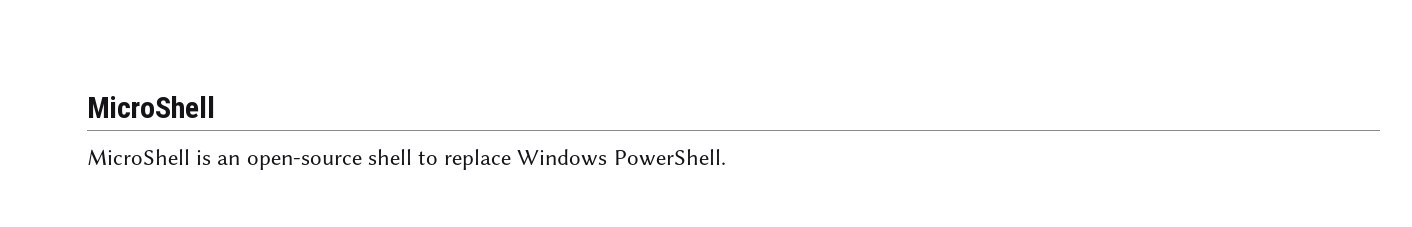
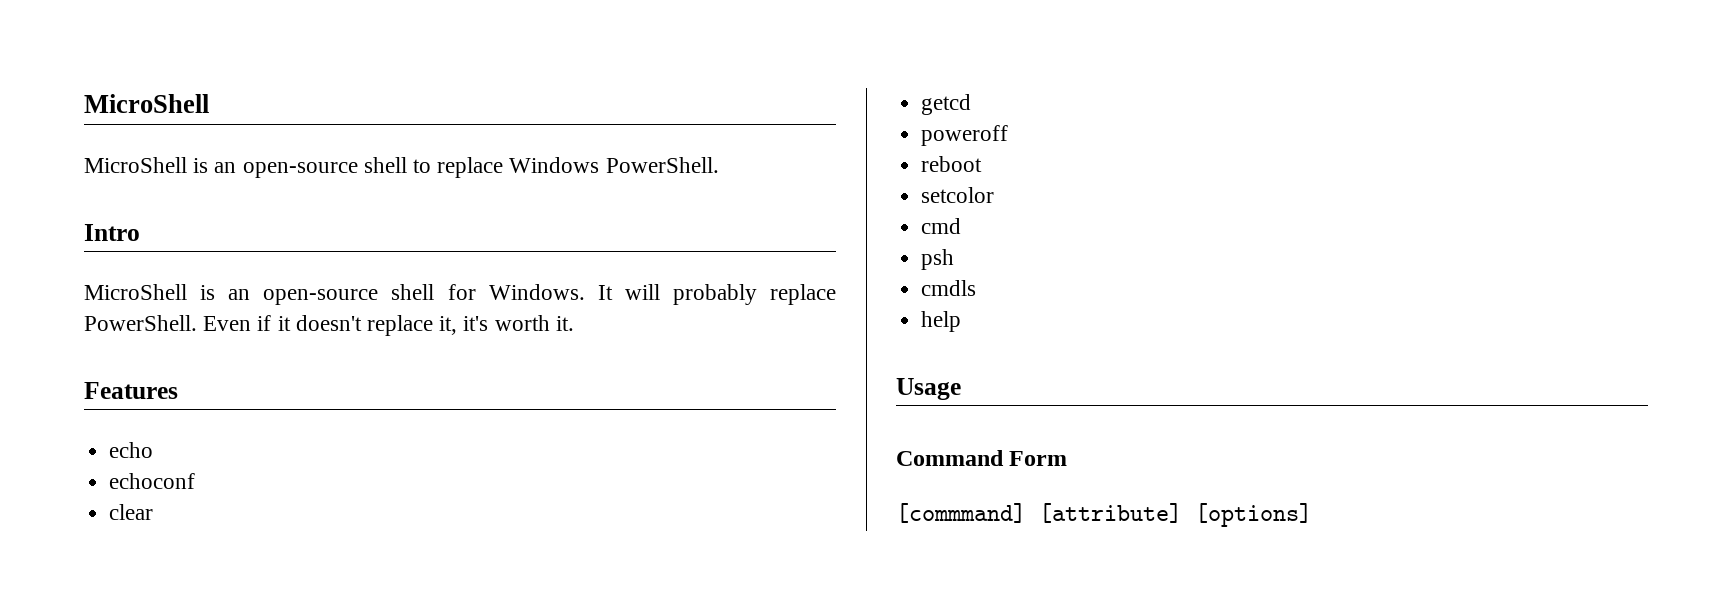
(726, 157) none -> [84,224,140,241] [84,284,837,305] [84,315,574,336] [84,382,178,399] [109,442,154,458] [109,473,196,489] [109,504,154,520] [921,94,972,115] [921,125,1009,146] [921,156,983,172] [921,187,995,203] [921,218,962,234] [921,249,955,270] [921,280,977,296] [921,311,962,332] [896,378,961,400] [896,450,1068,466] [896,503,1312,527] // Intro // MicroShell is an open-source shell for Windows. It will probably replace PowerShell. Even if it doesn't replace it, it's worth it. // Features // echo // echoconf // clear // getcd // poweroff // reboot // setcolor // cmd // psh // cmdls // help // Usage // Command Form // [commmand] [attribute] [options]

